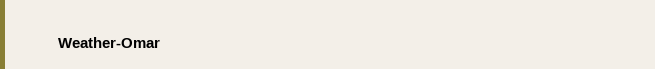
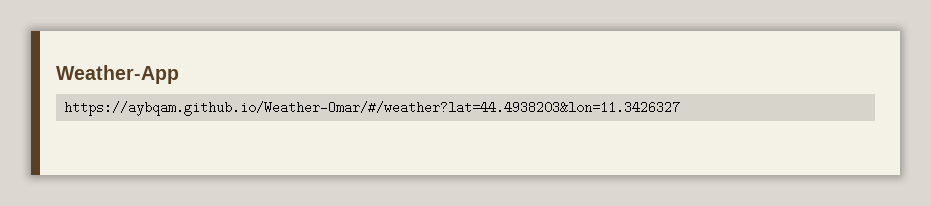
[58,37,160,48] Weather-Omar -> [56,65,179,84] [64,101,681,116] Weather-App // https://aybqam.github.io/Weather-Omar/#/weather?lat=44.4938203&lon=11.3426327

